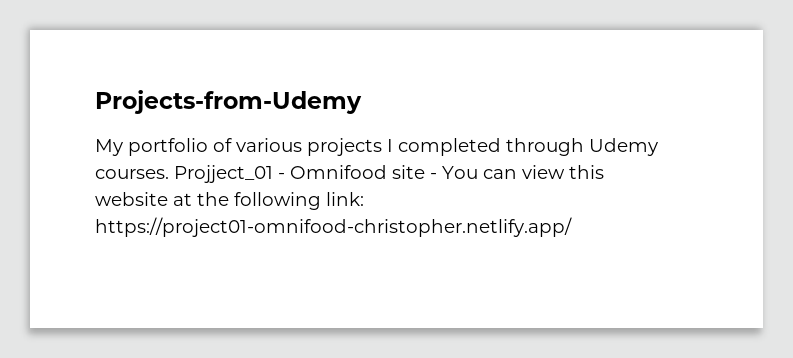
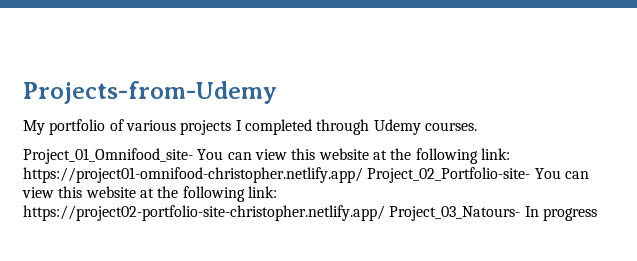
[174,165,437,183] Projject_01 - Omnifood site - -> [23,148,193,164] // Project_01_Omnifood_site-
(572, 227) none -> [367,167,589,183] [22,186,277,202] [23,205,597,221] Project_02_Portfolio-site- You can view this website at the following link: https://project02-portfolio-site-christopher.netlify.app/ Project_03_Natours- In progress

